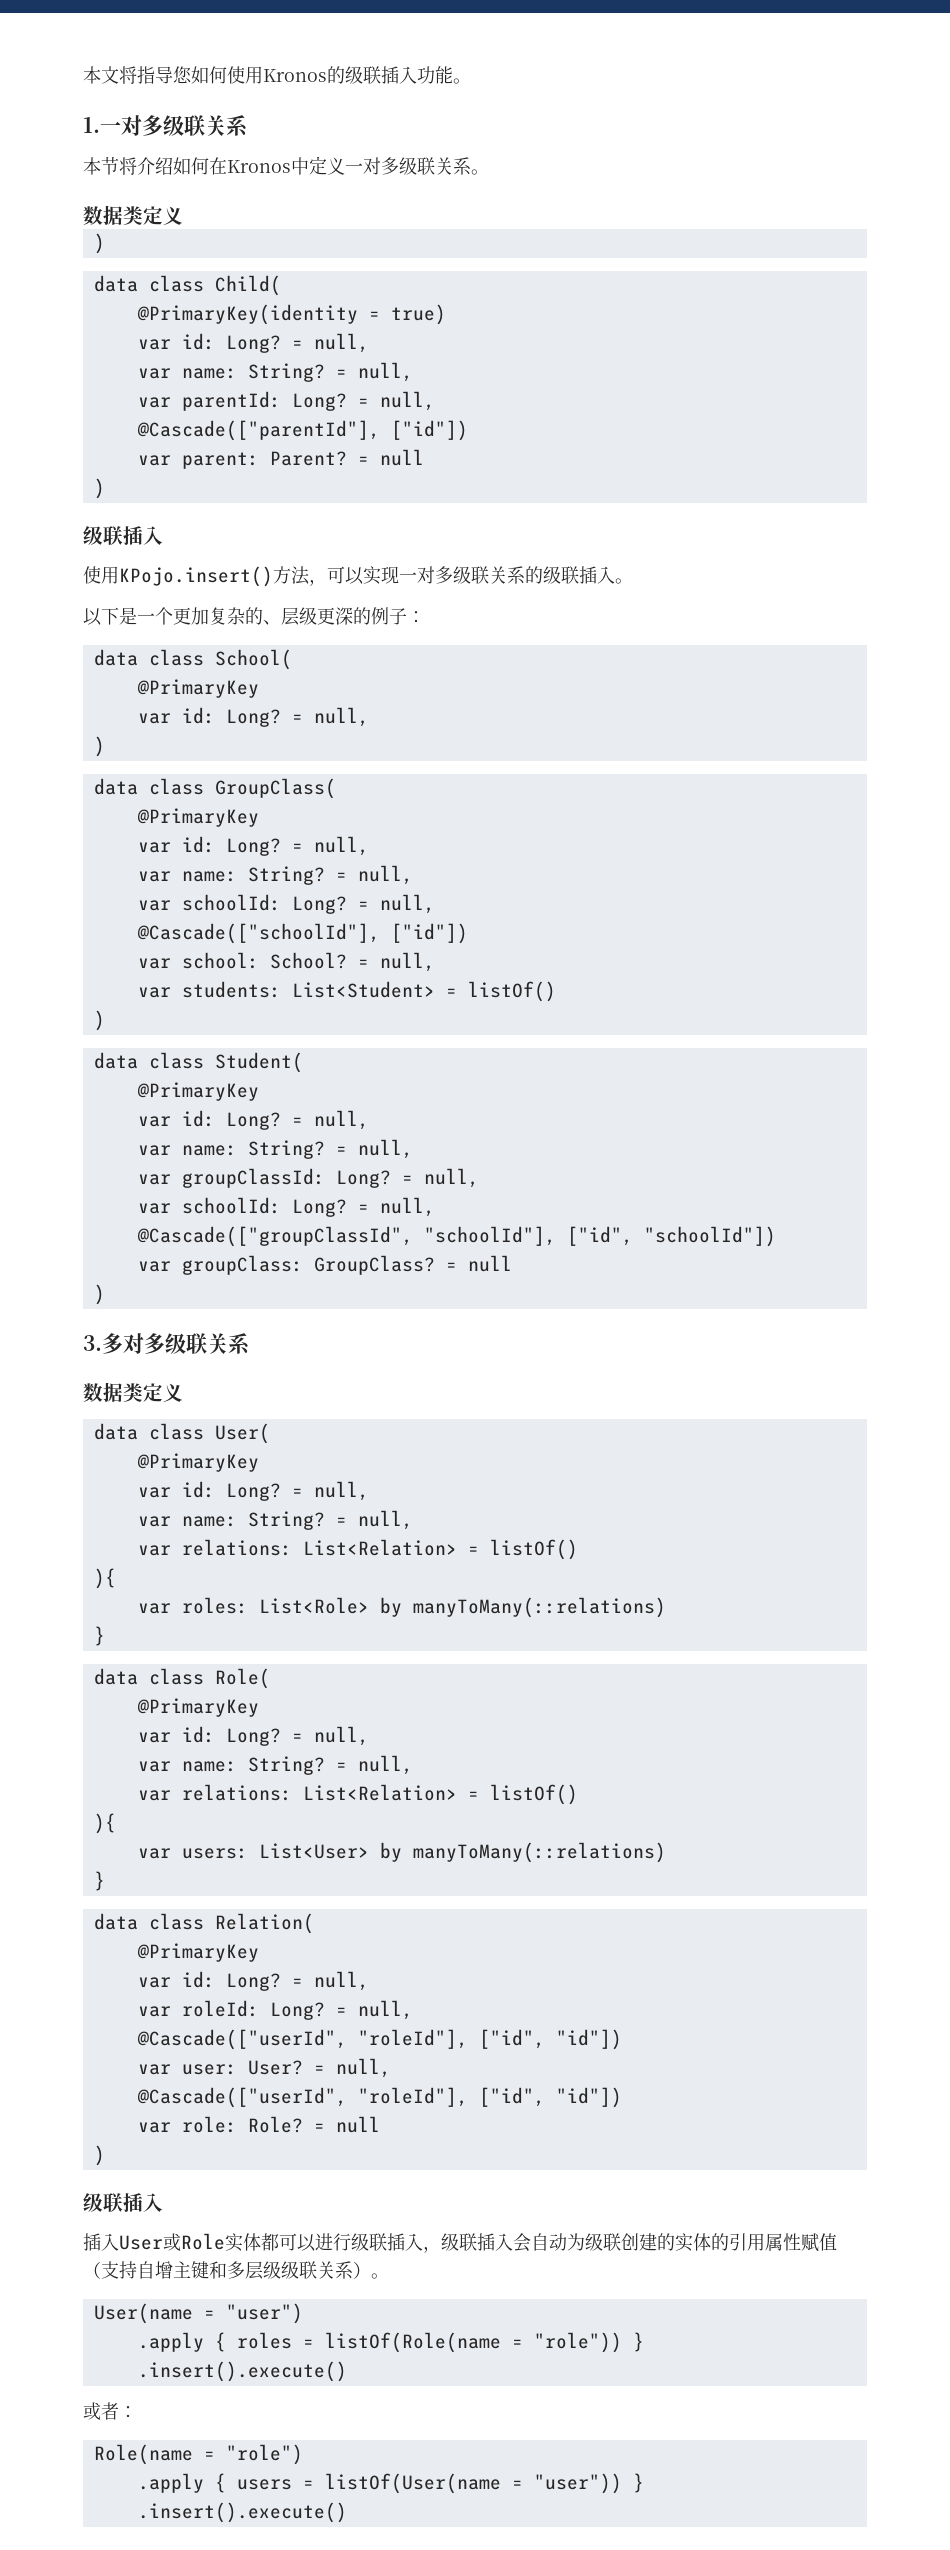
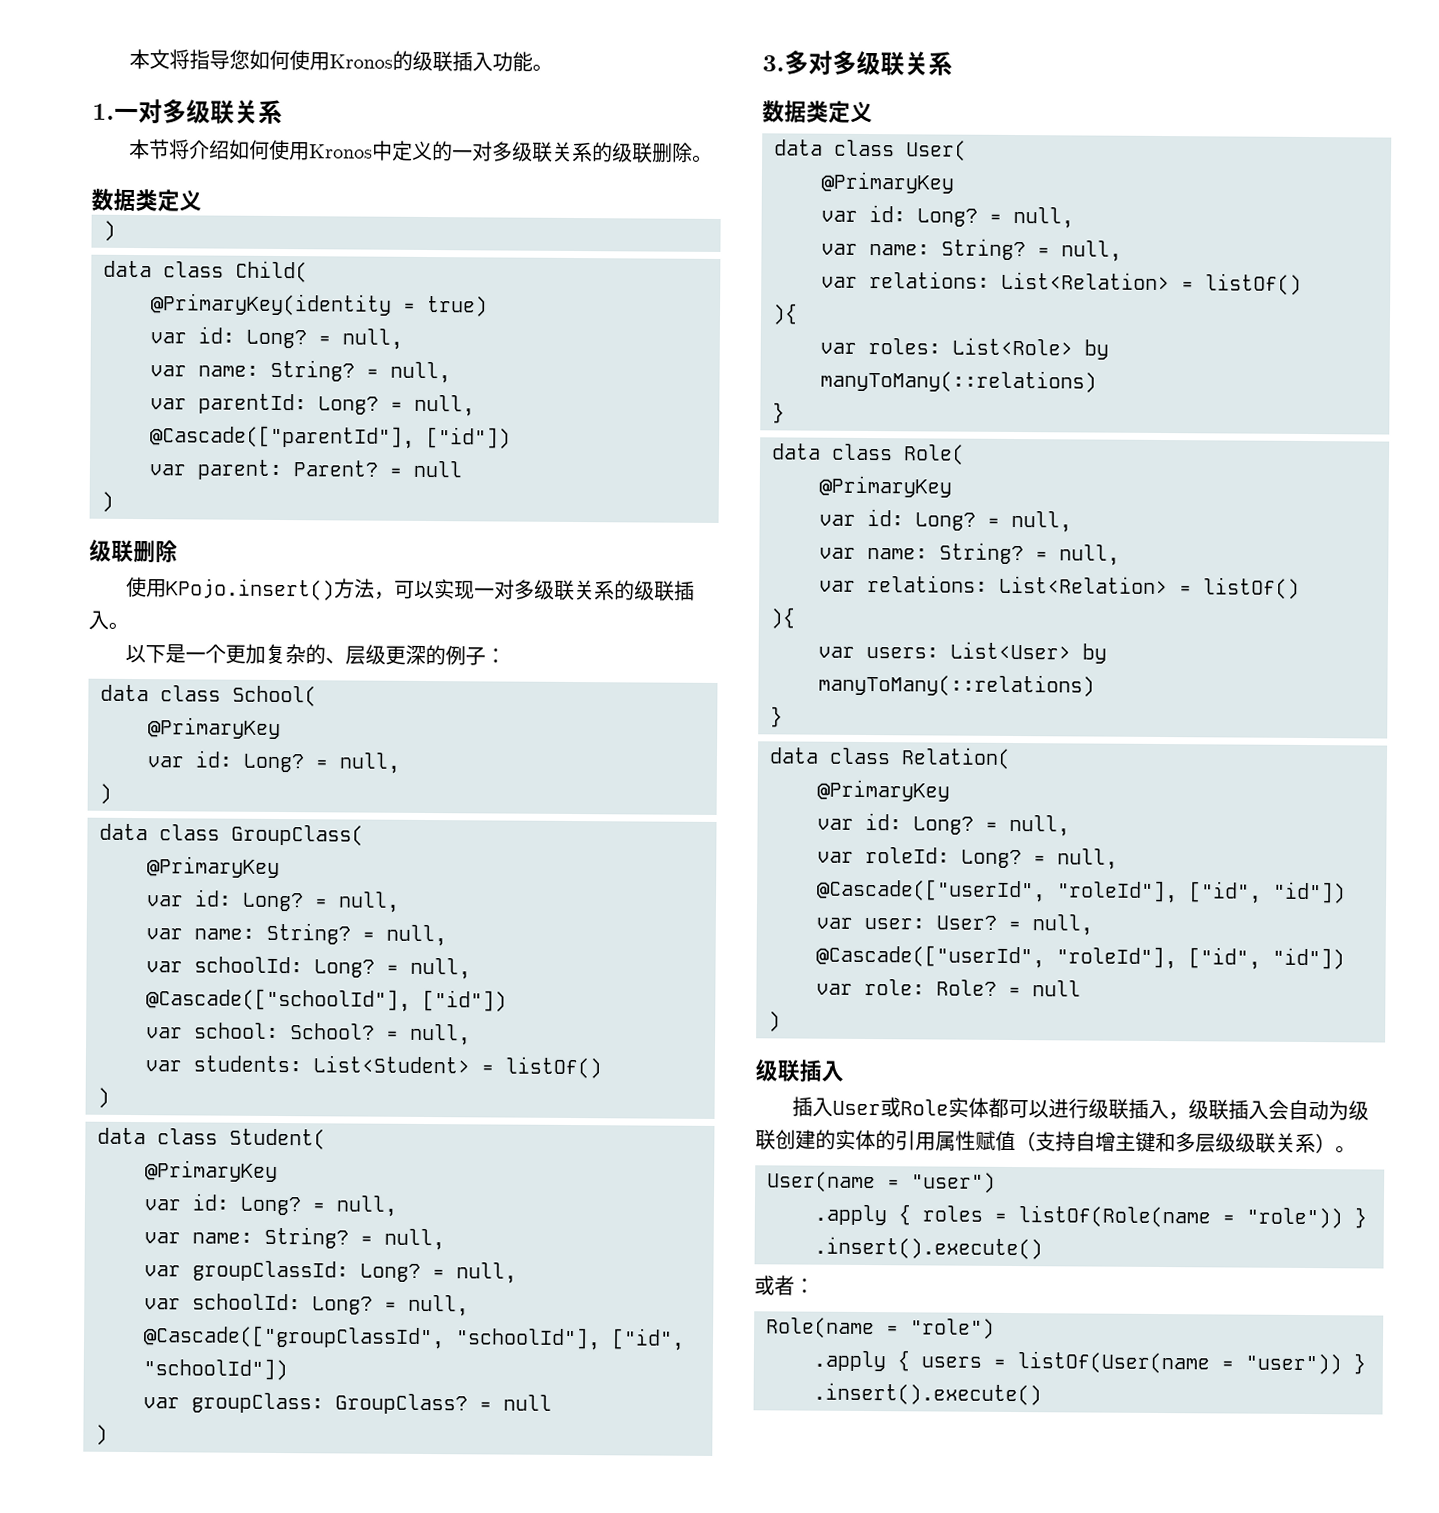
[209,157,227,175] 在 -> [269,139,311,161] 使用
[345,157,471,175] 一对多级联关系 -> [432,141,694,164] 的一对多级联关系的级联删除
[123,526,163,545] 插入 -> [133,540,178,564] 删除

